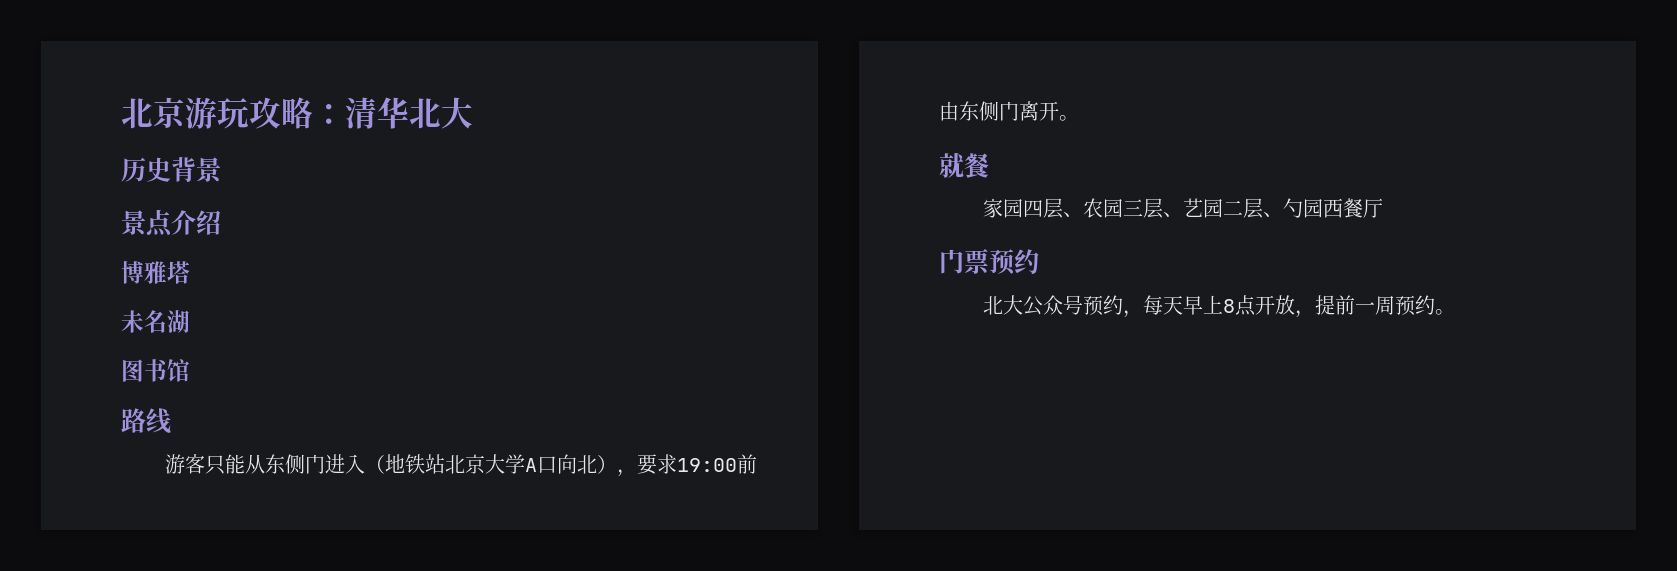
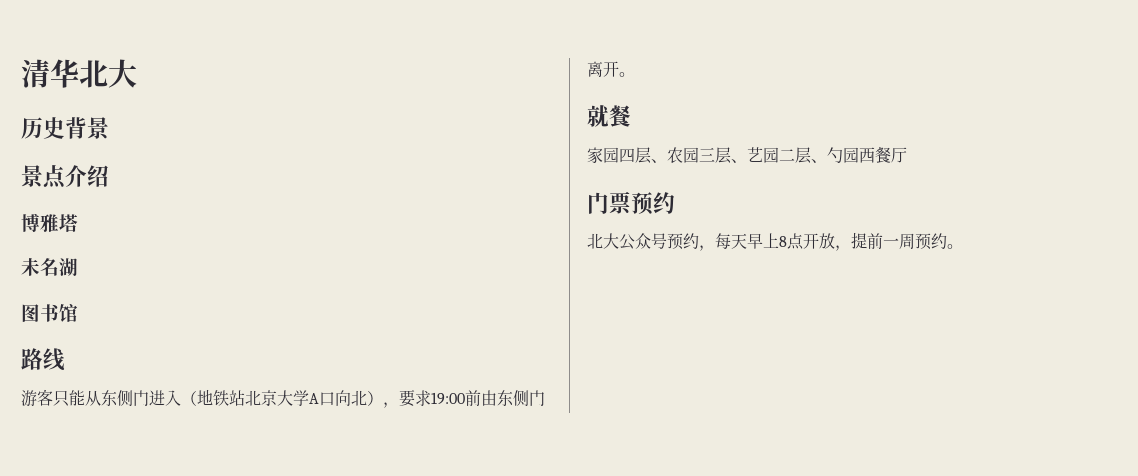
[121,97,345,129] 北京游玩攻略： -> (21, 73) none

